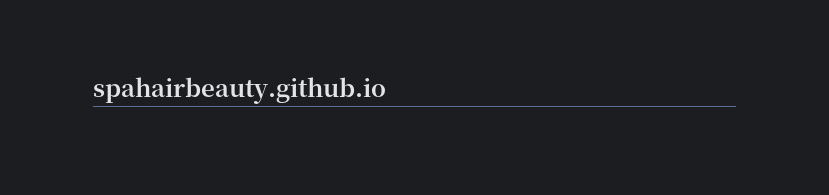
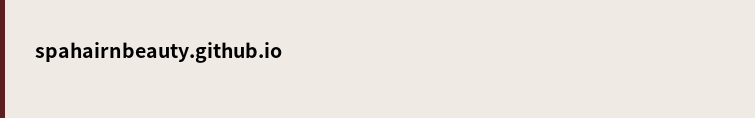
[93,77,386,104] spahairbeauty.github.io -> [35,42,282,63] spahairnbeauty.github.io

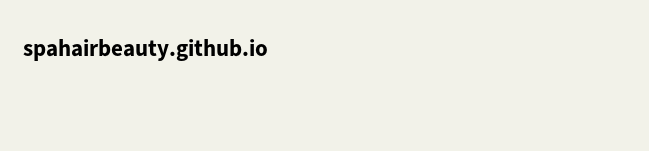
[35,42,282,63] spahairnbeauty.github.io -> [23,39,268,61] spahairbeauty.github.io

